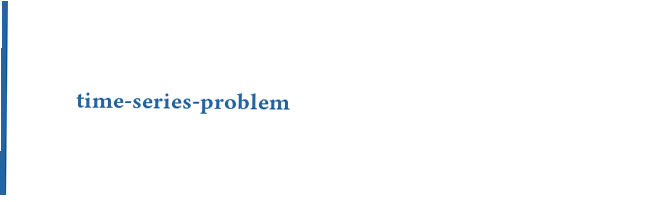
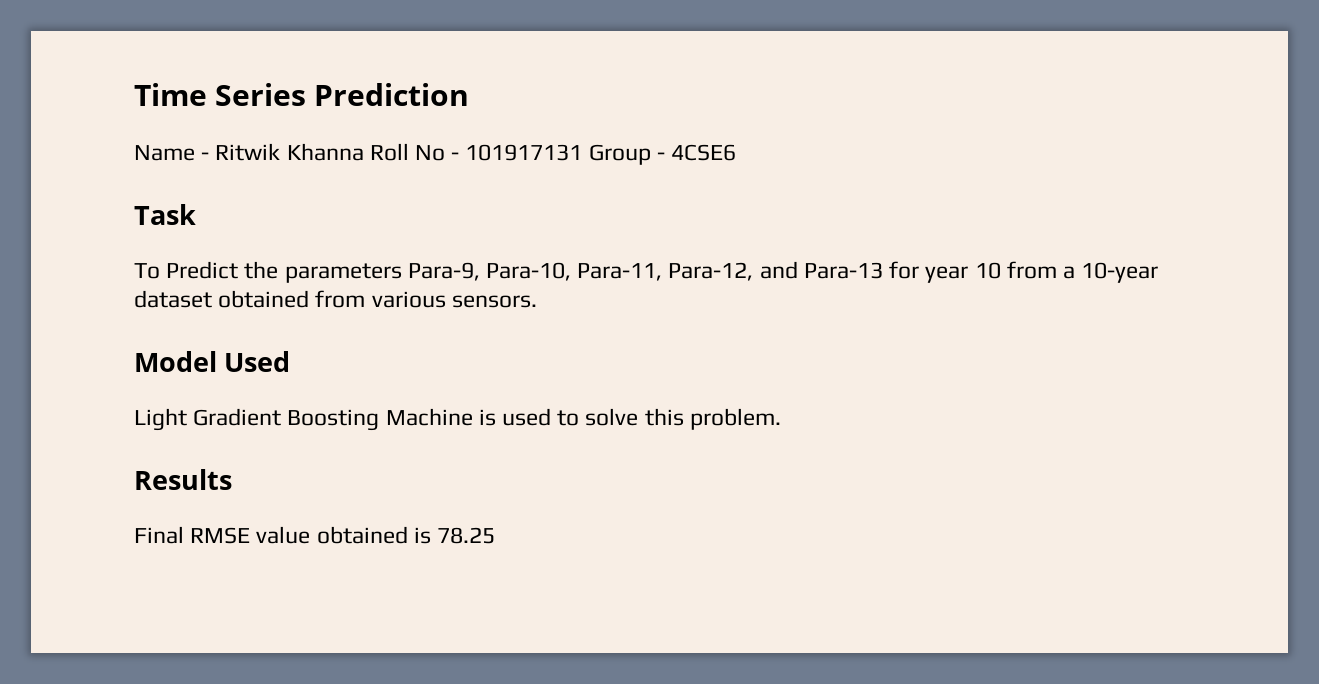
[75,91,291,115] time-series-problem -> [134,83,469,106] [134,143,737,165] [134,204,196,225] [134,261,1159,283] [134,290,537,308] [134,351,291,372] [134,408,781,431] [134,469,232,490] [134,526,496,544] Time Series Prediction // Name - Ritwik Khanna Roll No - 101917131 Group - 4CSE6 // Task // To Predict the parameters Para-9, Para-10, Para-11, Para-12, and Para-13 for year 10 from a 10-year dataset obtained from various sensors. // Model Used // Light Gradient Boosting Machine is used to solve this problem. // Results // Final RMSE value obtained is 78.25

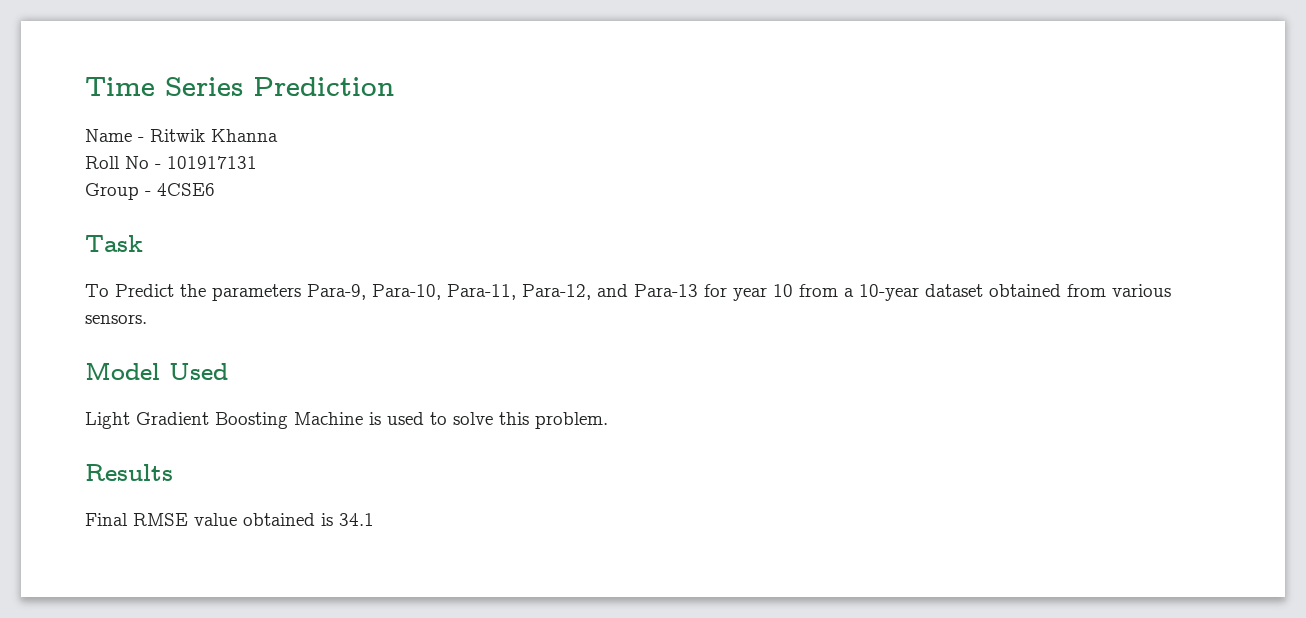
(364, 152) none -> (278, 135) //
(583, 152) none -> (257, 162) //
[437,527,496,544] 78.25 -> [339,513,374,526] 34.1

